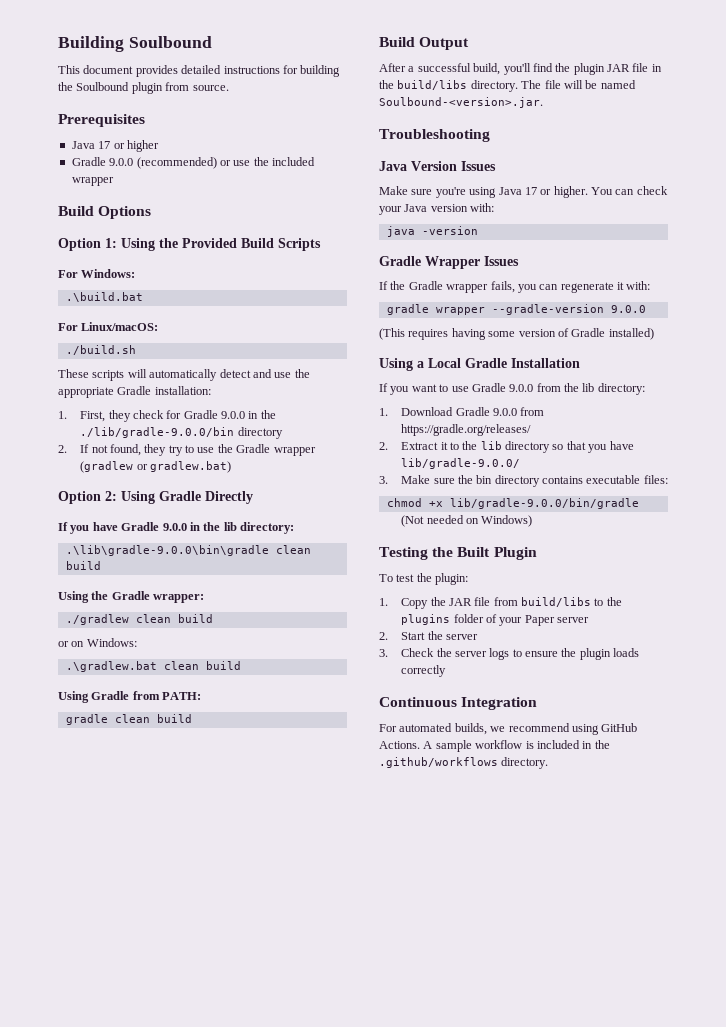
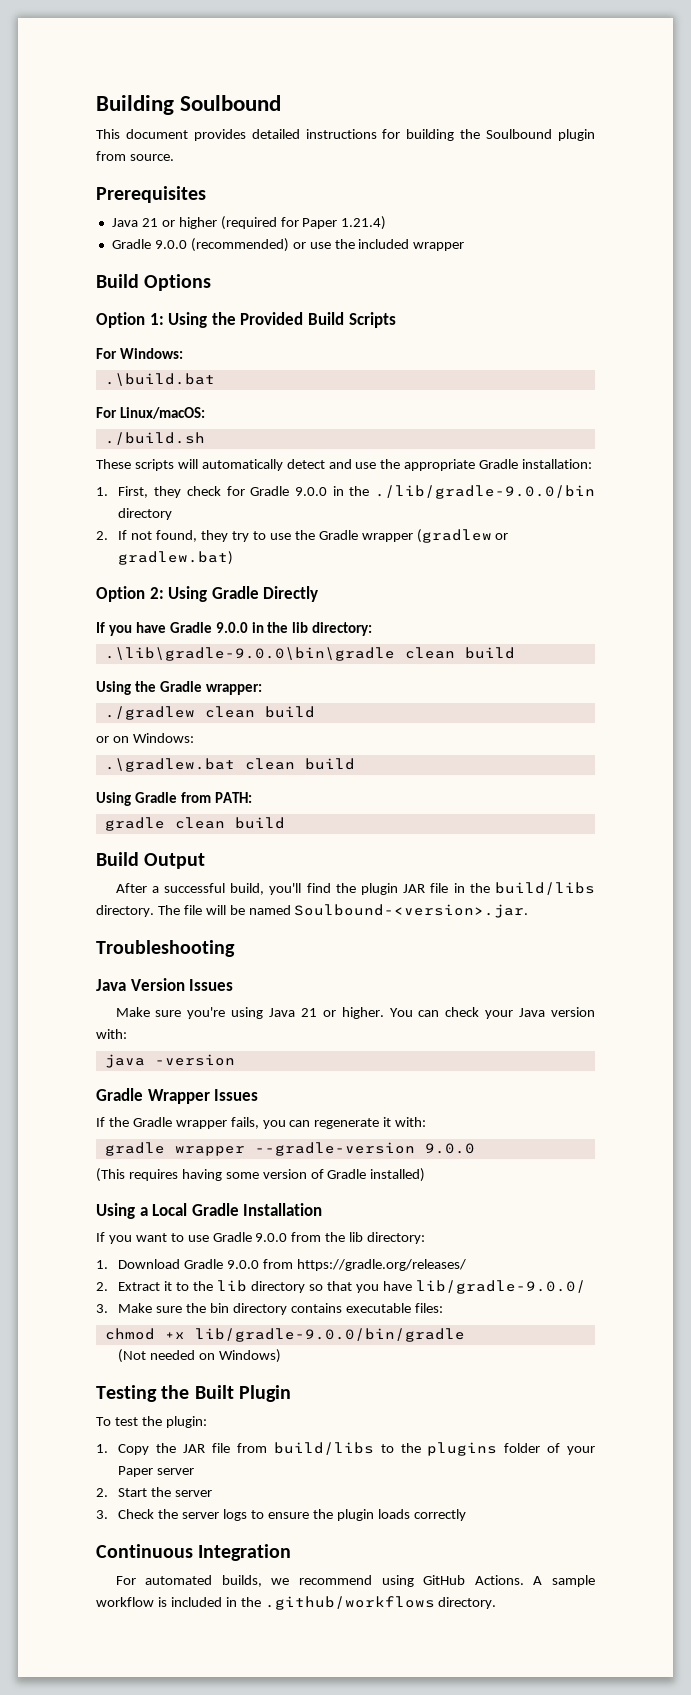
[98,141,111,149] 17 -> [141,218,158,227] 21
(159, 146) none -> [220,216,387,230] (required for Paper 1.21.4)
[524,187,537,195] 17 -> [300,1008,317,1017] 21

